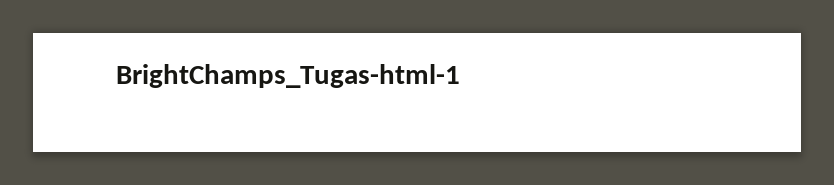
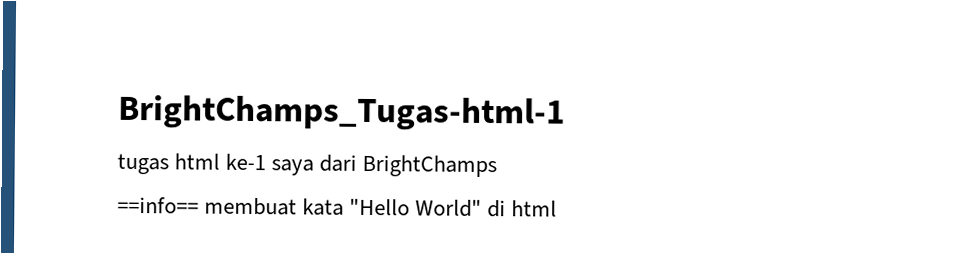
(460, 76) none -> [117,153,498,178] [117,196,558,218] // tugas html ke-1 saya dari BrightChamps // ==info== membuat kata "Hello World" di html

